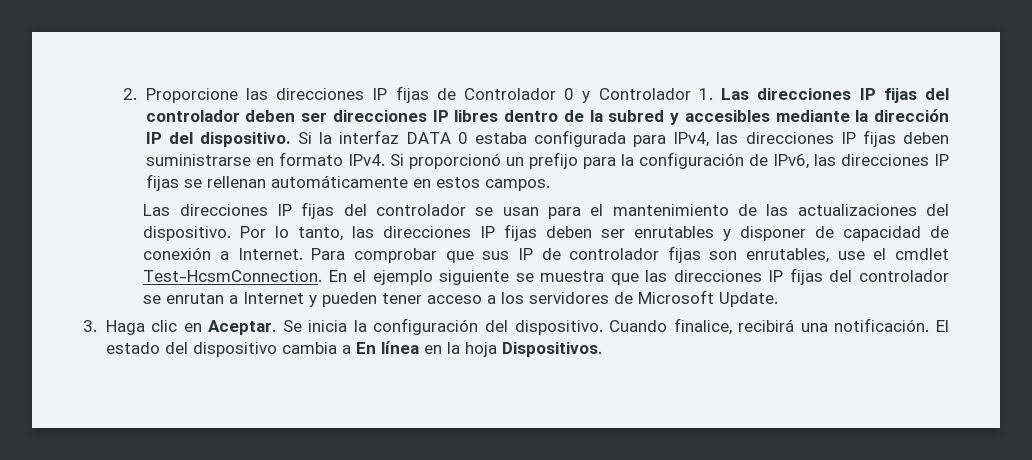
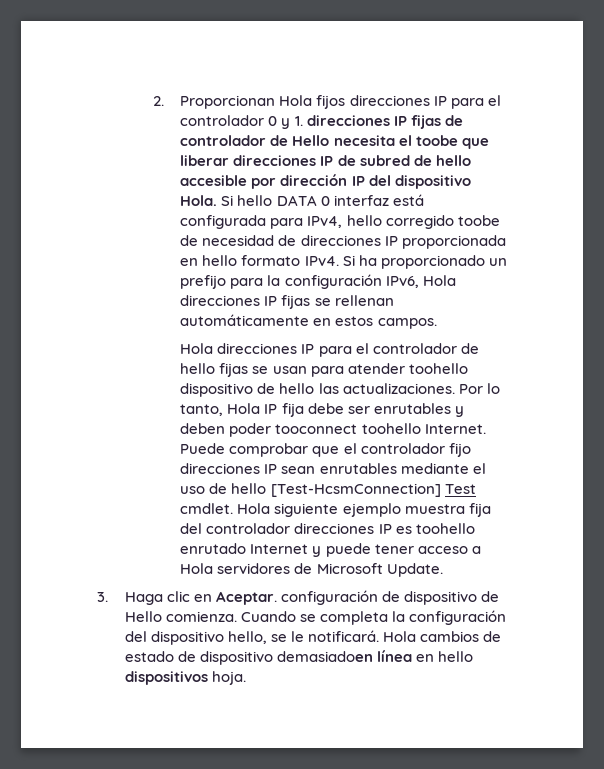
[145,86,949,103] [145,109,949,125] [145,130,950,147] [145,154,274,166] Proporcione las direcciones IP fijas de Controlador 0 y Controlador 1. Las direcciones IP fijas del controlador deben ser direcciones IP libres dentro de la subred y accesibles mediante la dirección IP del dispositivo. Si la interfaz DATA 0 estaba configurada para IPv4, las direcciones IP fijas deben suministrarse en -> [180,95,501,109] [180,115,463,129] [180,135,489,149] [180,155,471,166] [180,174,471,189] [180,194,424,206] [180,215,500,229] [180,235,506,249] [180,255,238,266] Proporcionan Hola fijos direcciones IP para el controlador 0 y 1. direcciones IP fijas de controlador de Hello necesita el toobe que liberar direcciones IP de subred de hello accesible por dirección IP del dispositivo Hola. Si hello DATA 0 interfaz está configurada para IPv4, hello corregido toobe de necesidad de direcciones IP proporcionada en hello
[408,153,501,169] proporcionó -> [358,255,485,269] ha proporcionado
[748,154,836,169] de IPv6, las -> [385,275,456,288] IPv6, Hola
[143,202,949,219] [143,224,949,241] [143,246,949,263] [143,268,949,285] [143,293,239,304] Las direcciones IP fijas del controlador se usan para el mantenimiento de las actualizaciones del dispositivo. Por lo tanto, las direcciones IP fijas deben ser enrutables y disponer de capacidad de conexión a Internet. Para comprobar que sus IP de controlador fijas son enrutables, use el cmdlet Test-HcsmConnection. En el ejemplo siguiente se muestra que las direcciones IP fijas del controlador se enrutan a -> [180,343,479,357] [180,363,468,377] [180,383,500,397] [180,403,464,417] [180,423,486,437] [180,443,471,457] [180,463,486,474] [180,483,476,497] [180,503,491,517] [180,523,475,534] [180,543,247,554] Hola direcciones IP para el controlador de hello fijas se usan para atender toohello dispositivo de hello las actualizaciones. Por lo tanto, Hola IP fija debe ser enrutables y deben poder tooconnect toohello Internet. Puede comprobar que el controlador fijo direcciones IP sean enrutables mediante el uso de hello [Test-HcsmConnection] Test cmdlet. Hola siguiente ejemplo muestra fija del controlador direcciones IP es toohello enrutado
[322,292,378,307] pueden -> [325,543,371,557] puede
[501,292,525,304] los -> [180,563,214,574] Hola
[282,318,950,335] [105,341,602,357] Se inicia la configuración del dispositivo. Cuando finalice, recibirá una notificación. El estado del dispositivo cambia a En línea en la hoja Dispositivos. -> [280,590,500,605] [124,610,507,625] [124,630,502,645] [124,650,474,665] [124,671,246,685] configuración de dispositivo de Hello comienza. Cuando se completa la configuración del dispositivo hello, se le notificará. Hola cambios de estado de dispositivo demasiadoen línea en hello dispositivos hoja.

